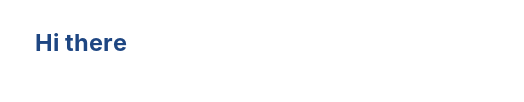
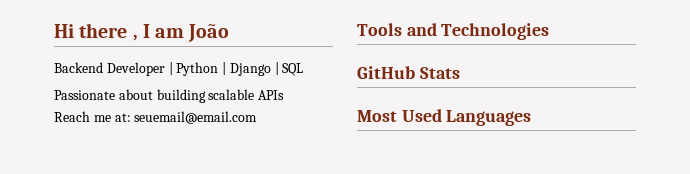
(128, 42) none -> [132,24,230,42] [54,62,304,76] [54,89,285,103] [54,111,258,124] [357,23,550,40] [357,66,460,79] [357,109,532,126] , I am João // Backend Developer | Python | Django | SQL // Passionate about building scalable APIs // Reach me at: seuemail@email.com // Tools and Technologies // GitHub Stats // Most Used Languages

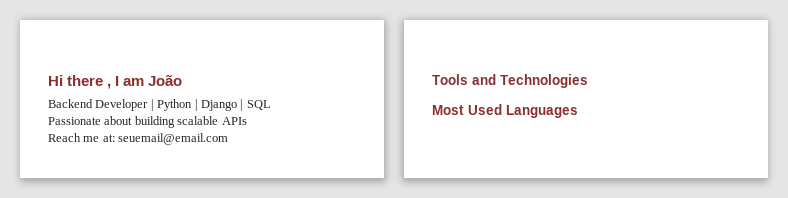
[357,66,460,79] // GitHub Stats -> (588, 81) none

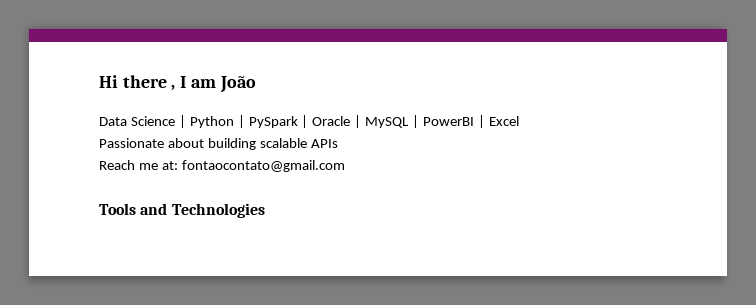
[48,99,149,111] Backend Developer -> [99,116,175,126] Data Science
[200,99,271,111] Django | SQL -> [248,115,519,128] PySpark | Oracle | MySQL | PowerBI | Excel
[118,133,229,145] seuemail@email.com -> [181,160,345,172] fontaocontato@gmail.com
[432,104,578,118] // Most Used Languages -> (265, 210) none

